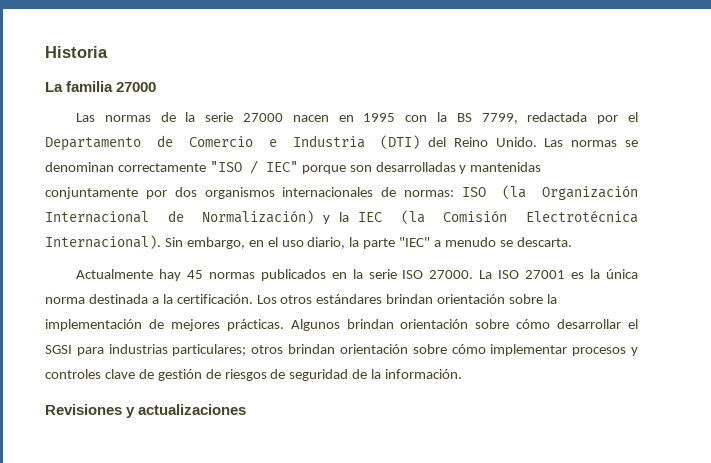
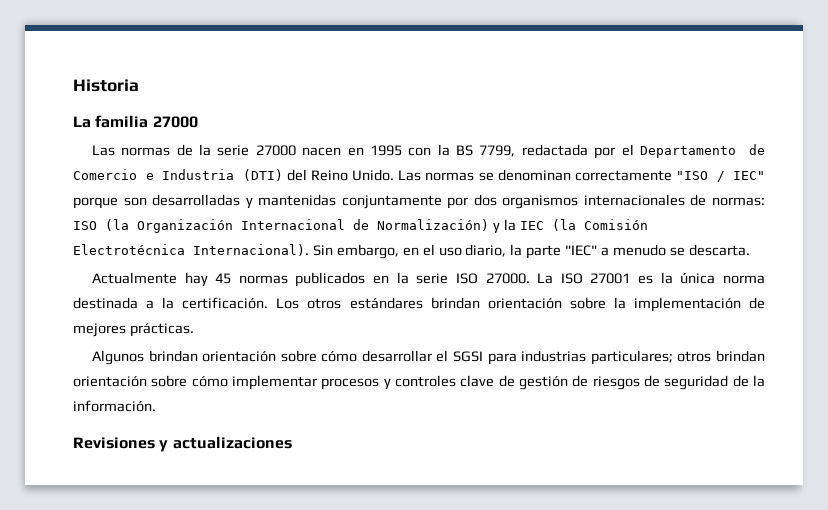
(284, 325) none -> (194, 330) //

